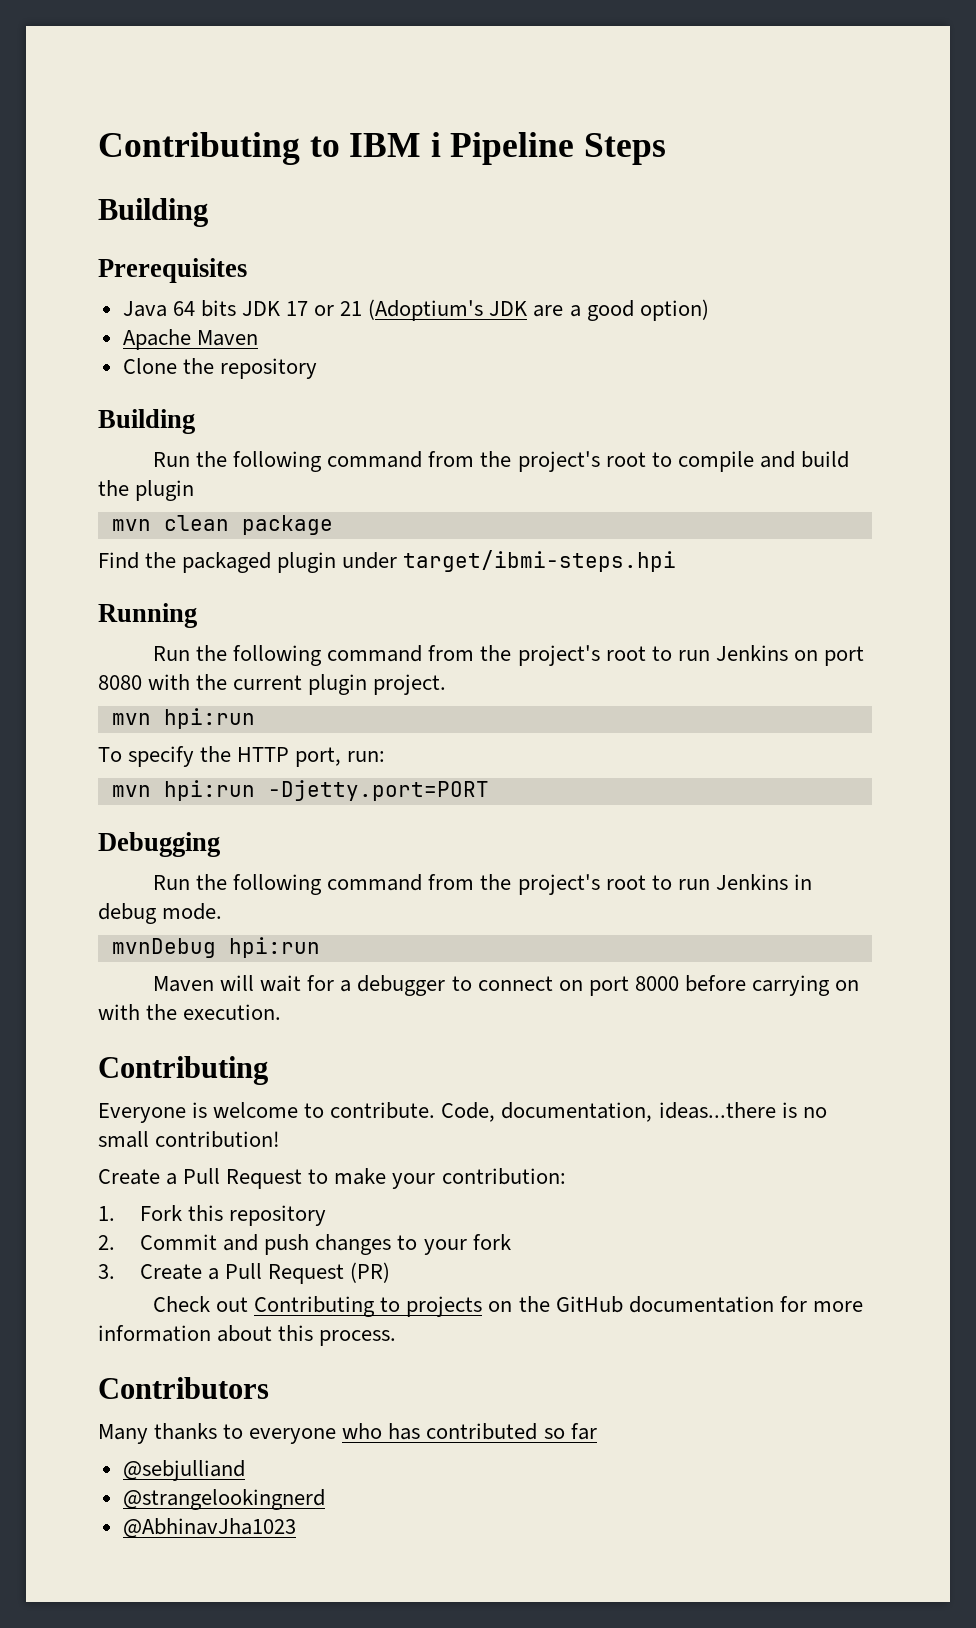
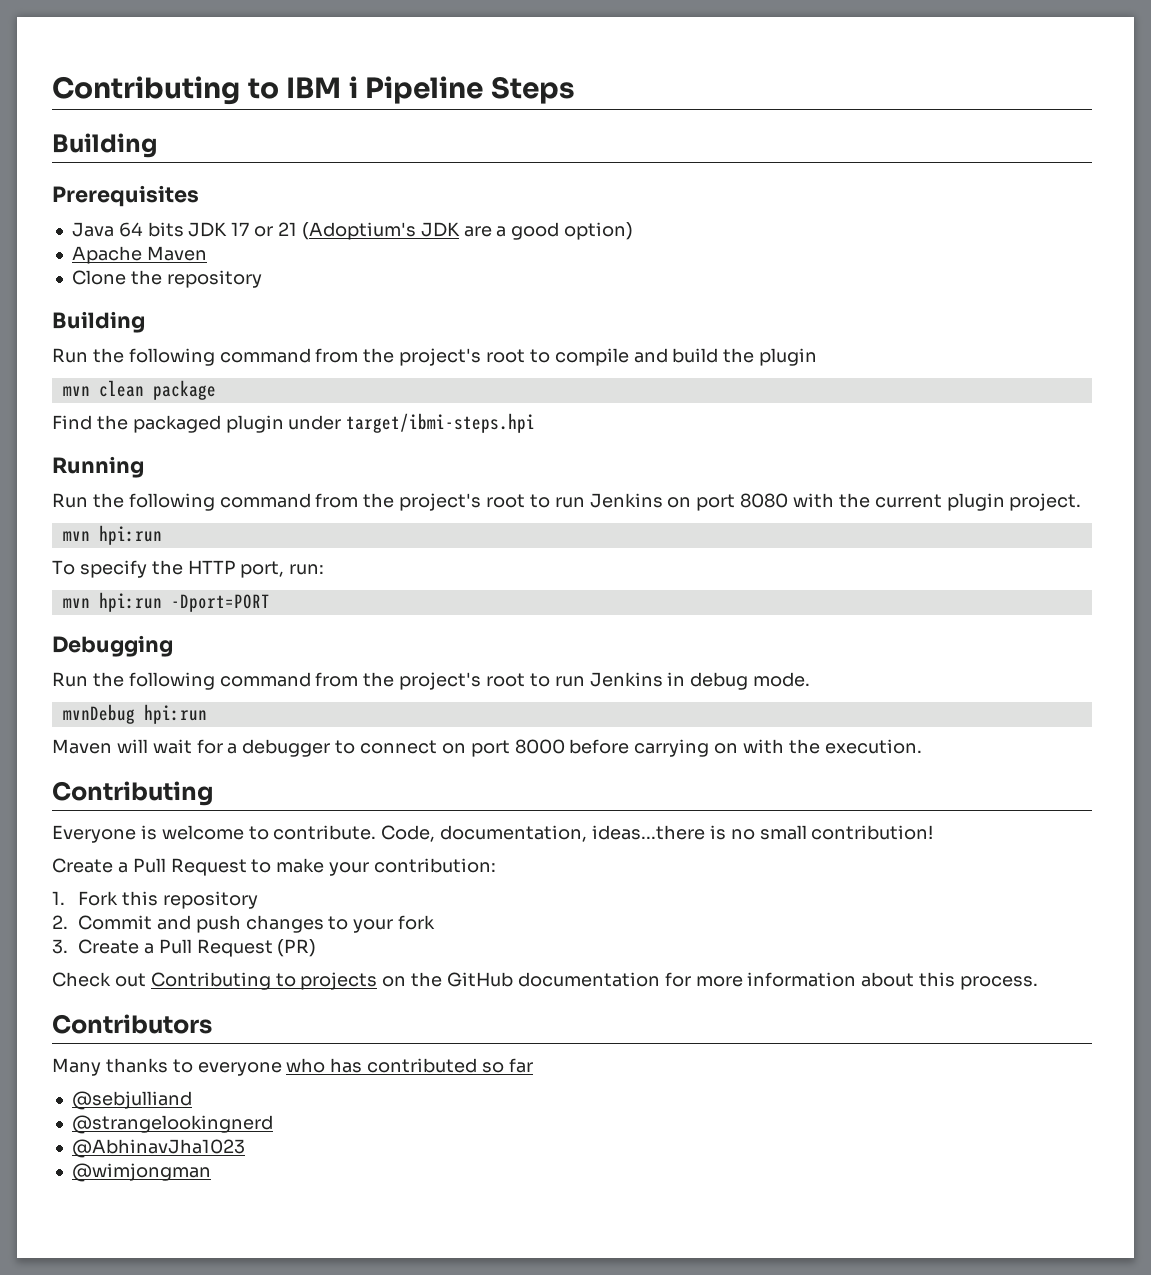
[267,780,489,801] -Djetty.port=PORT -> [170,594,270,612] -Dport=PORT
(296, 1528) none -> [71,1163,211,1182] // @wimjongman

